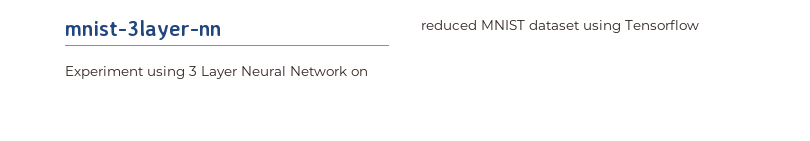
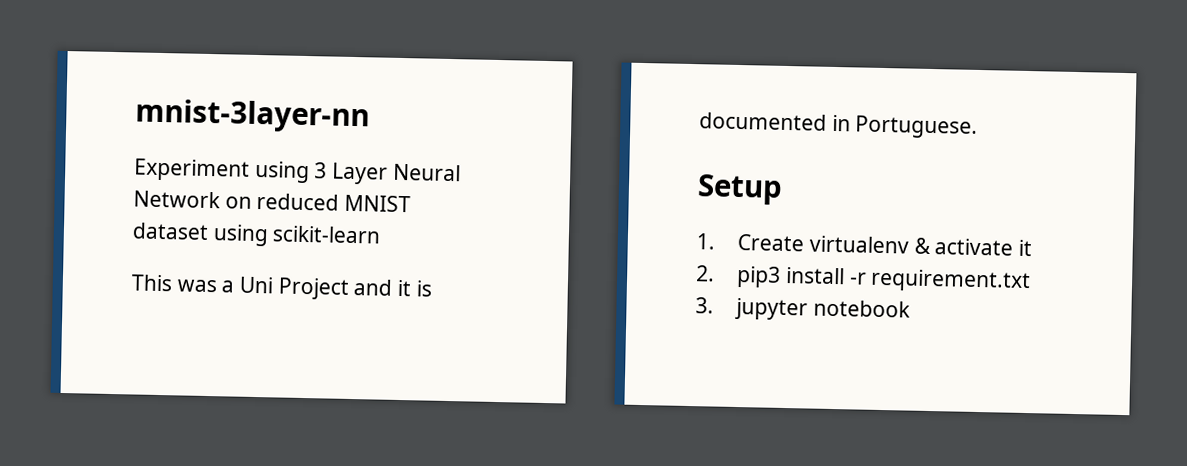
[625,20,699,30] Tensorflow -> [272,225,382,244] [131,274,432,300] [699,112,979,139] [697,174,783,205] [696,233,1033,257] [696,265,1032,294] [695,297,912,321] scikit-learn // This was a Uni Project and it is documented in Portuguese. // Setup // 1. Create virtualenv & activate it // 2. pip3 install -r requirement.txt // 3. jupyter notebook

